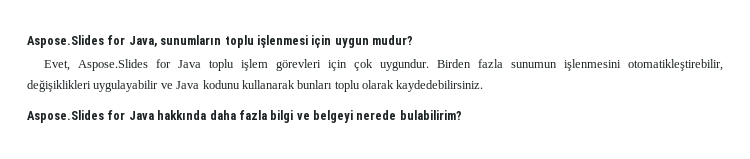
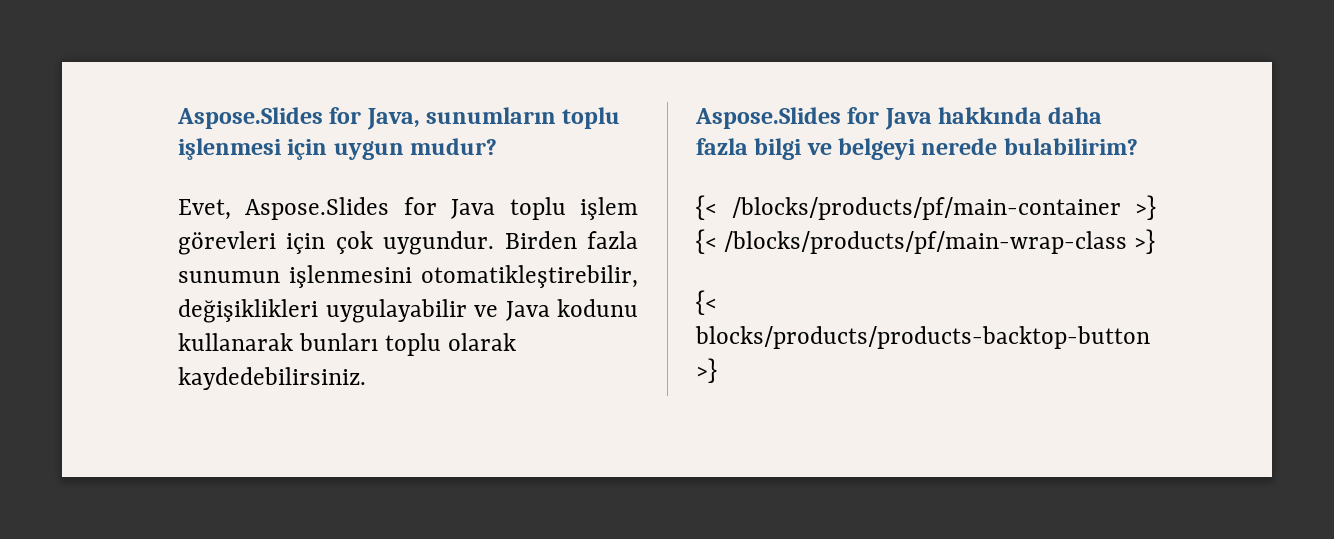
(462, 115) none -> [696,195,1156,220] [696,229,1156,254] [696,290,717,315] [695,326,1150,349] [696,358,717,383] // {< /blocks/products/pf/main-container >} {< /blocks/products/pf/main-wrap-class >} // {< blocks/products/products-backtop-button >}

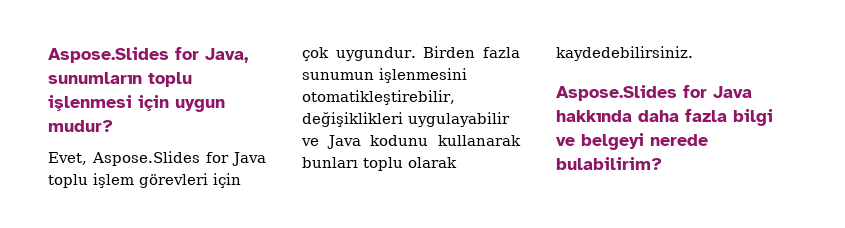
[696,195,1156,220] [696,229,1156,254] [696,290,717,315] [695,326,1150,349] [696,358,717,383] // {< /blocks/products/pf/main-container >} {< /blocks/products/pf/main-wrap-class >} // {< blocks/products/products-backtop-button >} -> (662, 163) none

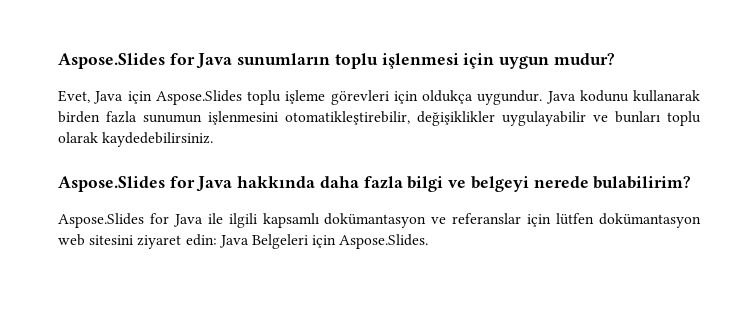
[48,47,248,63] Aspose.Slides for Java, -> [58,53,233,69] Aspose.Slides for Java
[92,151,266,166] [48,173,241,188] [302,46,476,61] Aspose.Slides for Java toplu işlem görevleri için çok uygundur. Birden -> [93,90,700,105] [58,111,100,123] Java için Aspose.Slides toplu işleme görevleri için oldukça uygundur. Java kodunu kullanarak birden
[302,112,403,127] değişiklikleri -> [417,111,495,126] değişiklikler
[326,135,521,149] Java kodunu kullanarak -> (608, 118) none
(662, 163) none -> [58,213,701,228] [58,234,429,249] // Aspose.Slides for Java ile ilgili kapsamlı dokümantasyon ve referanslar için lütfen dokümantasyon web sitesini ziyaret edin: Java Belgeleri için Aspose.Slides.

